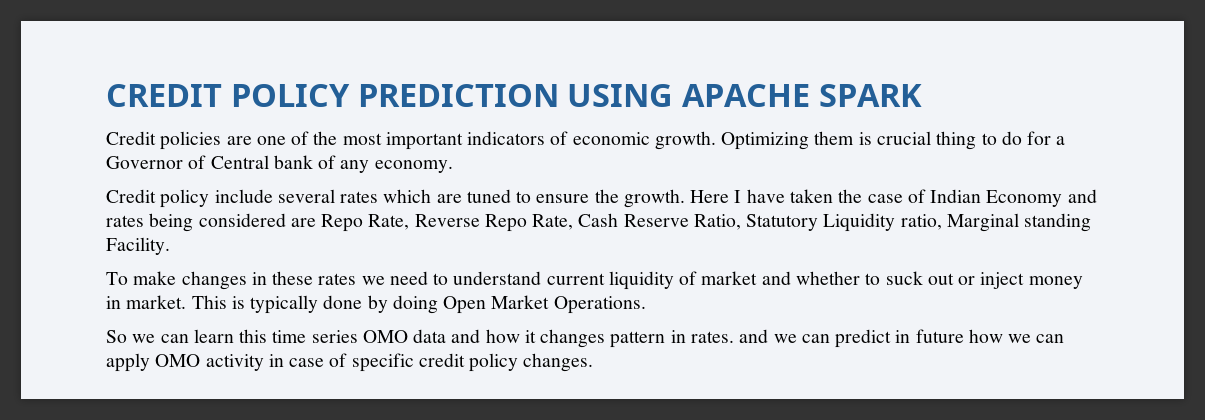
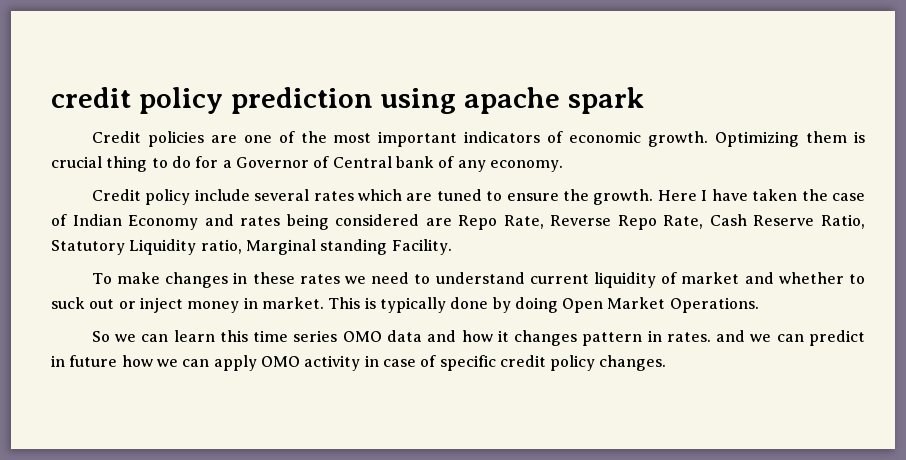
[106,84,922,107] CREDIT POLICY PREDICTION USING APACHE SPARK -> [51,87,645,114] credit policy prediction using apache spark

